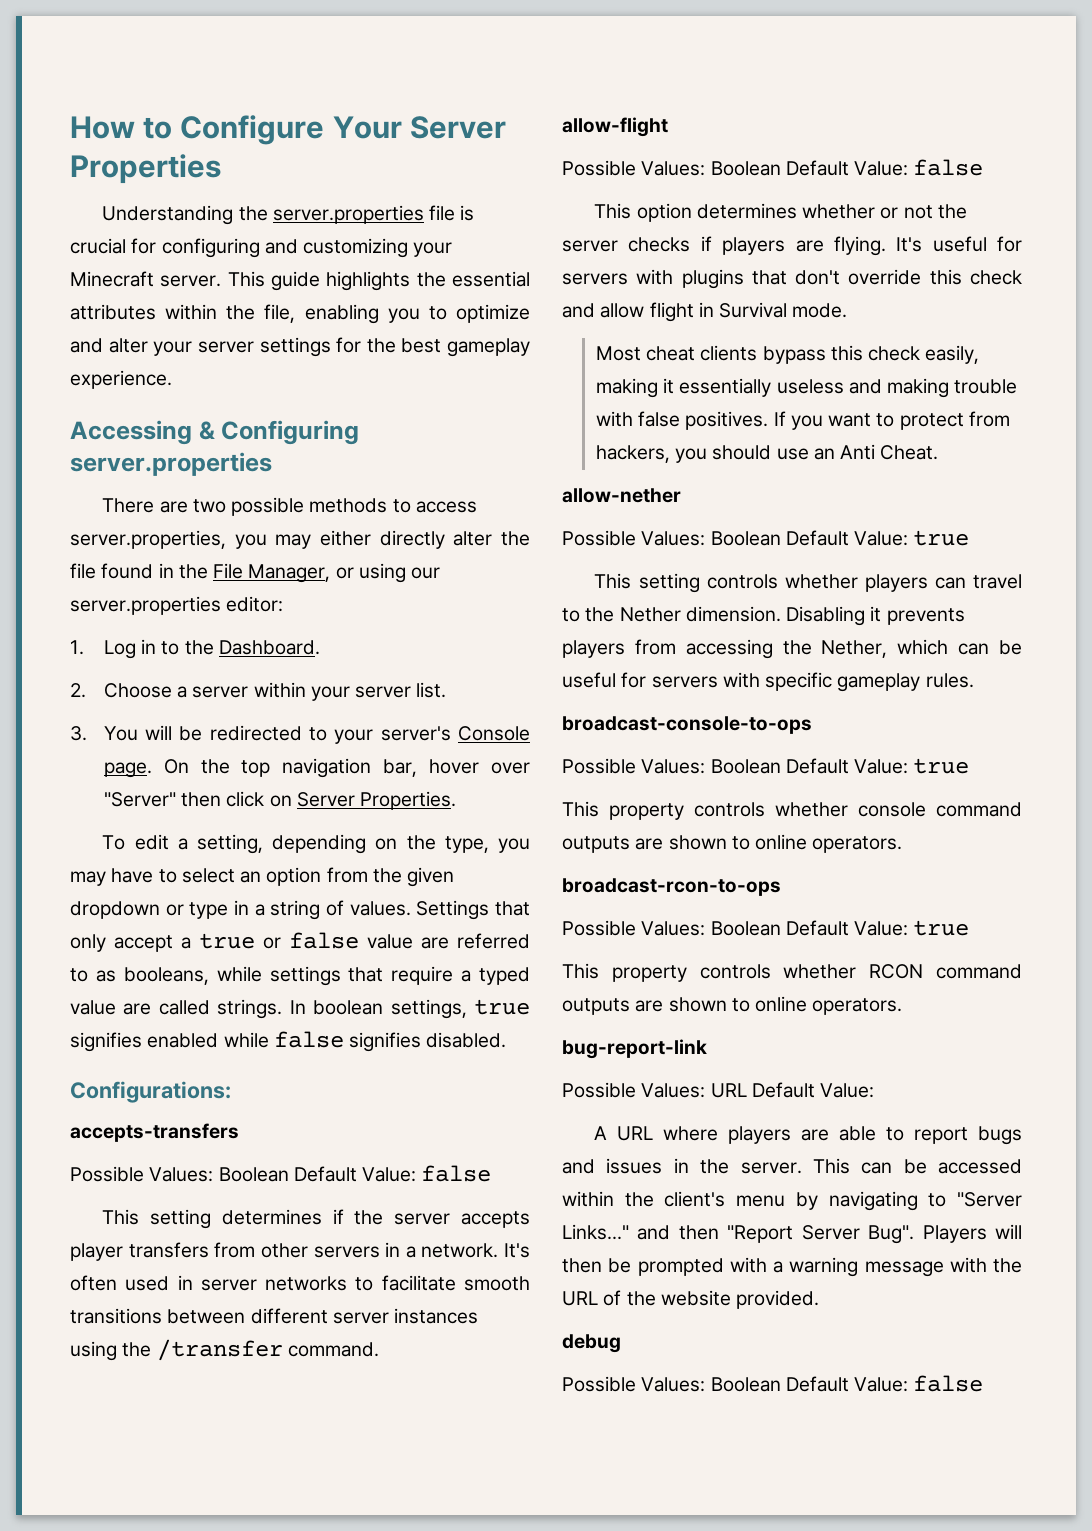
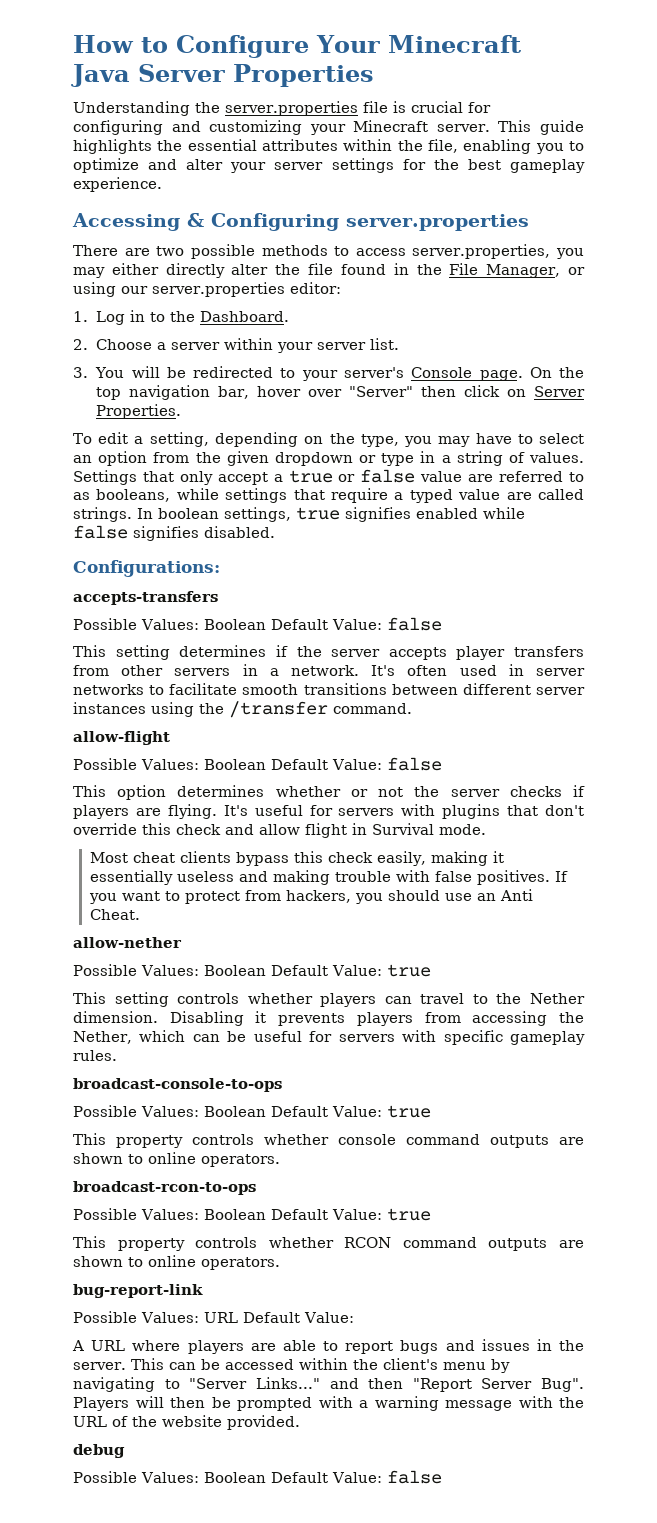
(402, 127) none -> [387,35,521,53] [71,64,130,87] Minecraft Java

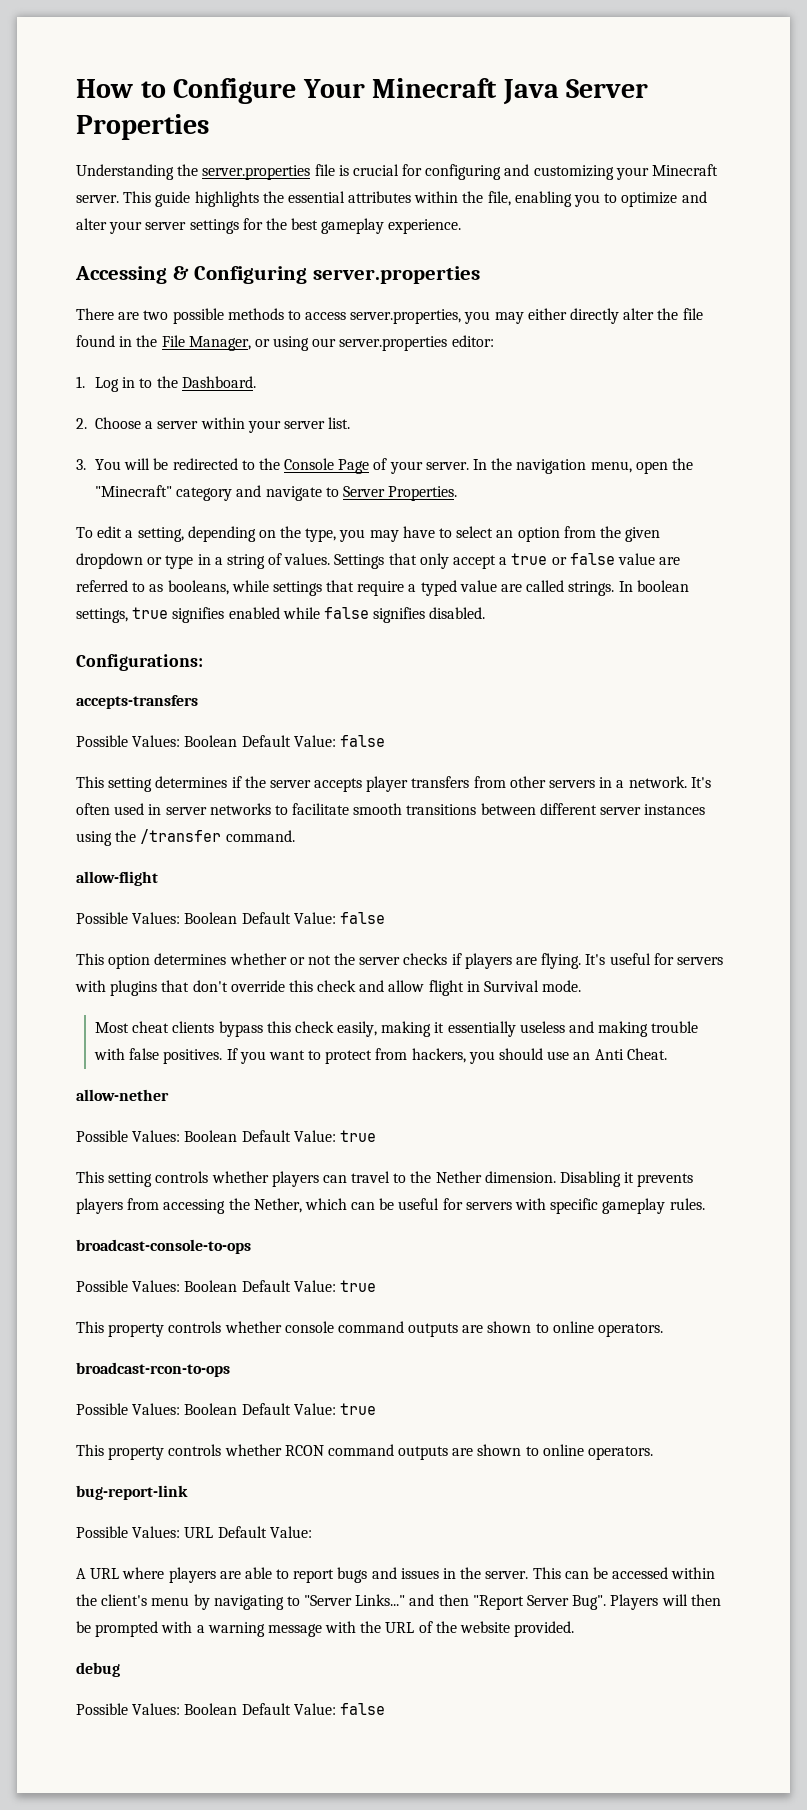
[301,367,584,381] [95,385,526,400] your server's Console page. On the top navigation bar, hover over "Server" then click on -> [258,458,693,474] [94,485,339,501] the Console Page of your server. In the navigation menu, open the "Minecraft" category and navigate to

